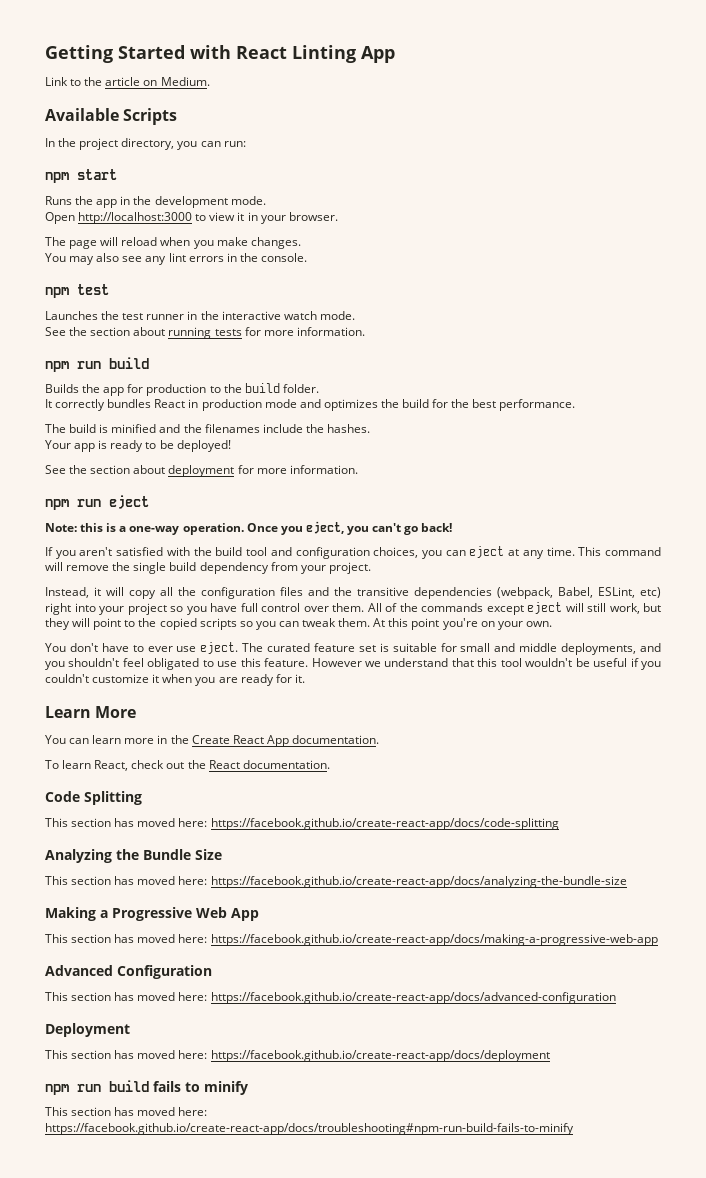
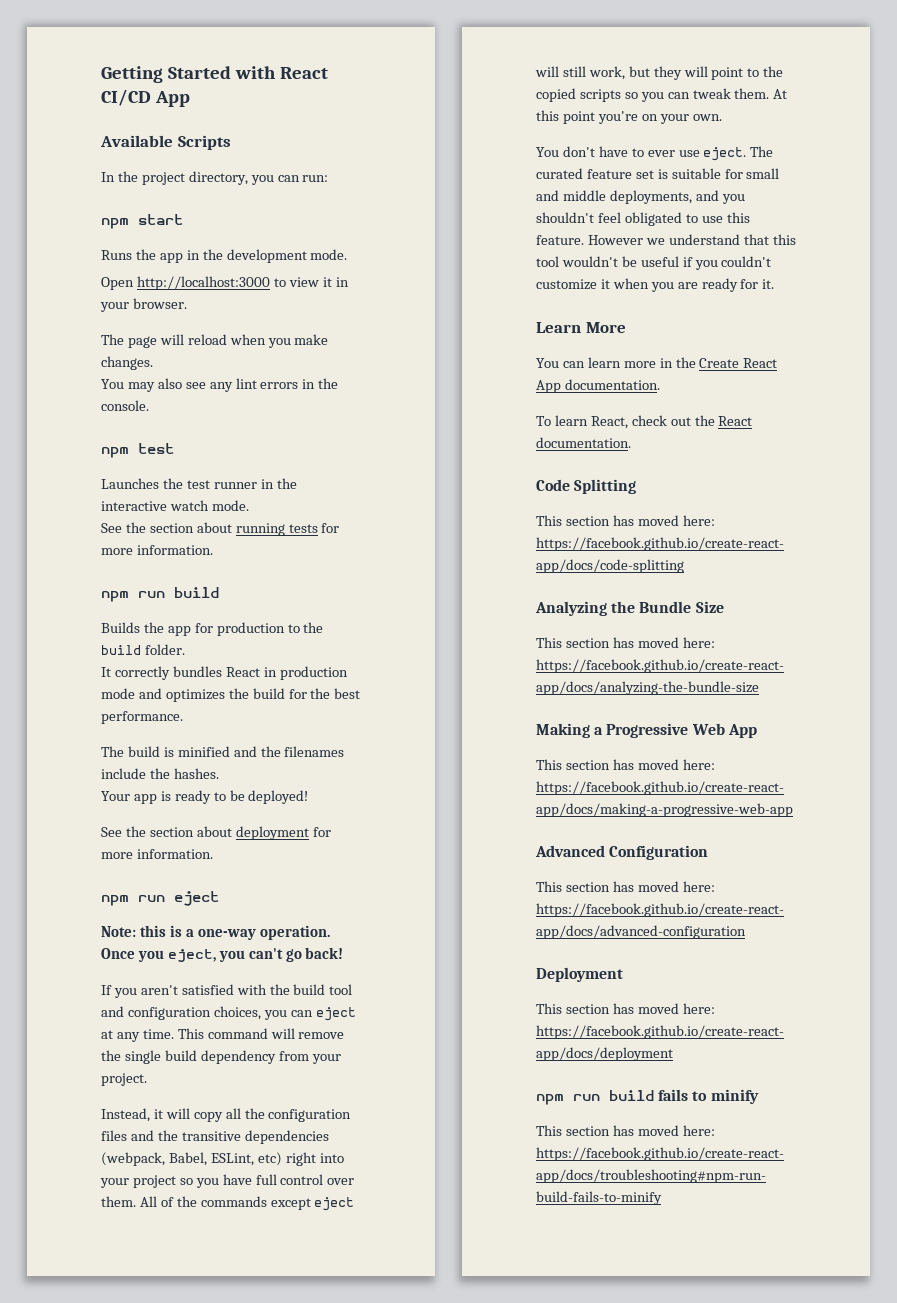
[292,45,395,63] [45,77,210,86] Linting App // Link to the article on Medium. -> [101,89,190,107] CI/CD App

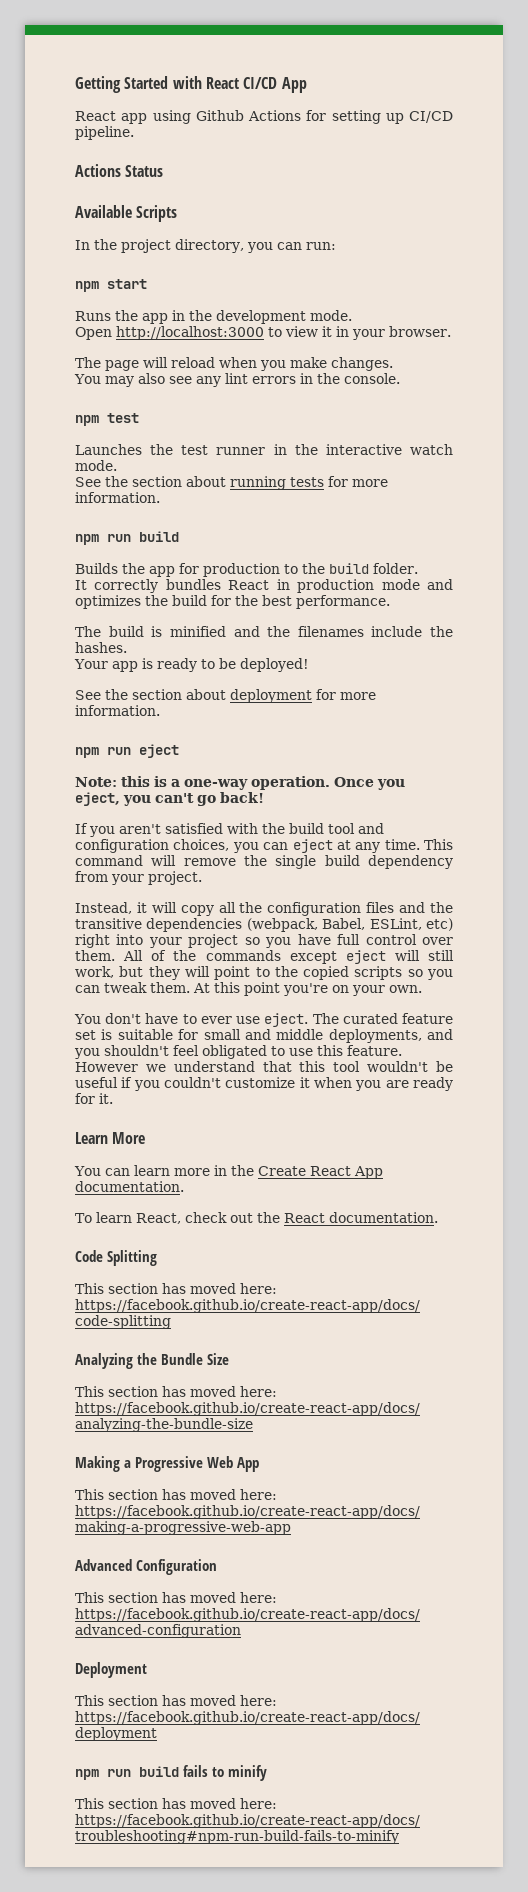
(190, 99) none -> [75,110,453,124] [75,126,134,140] [75,164,164,177] // React app using Github Actions for setting up CI/CD pipeline. // Actions Status

